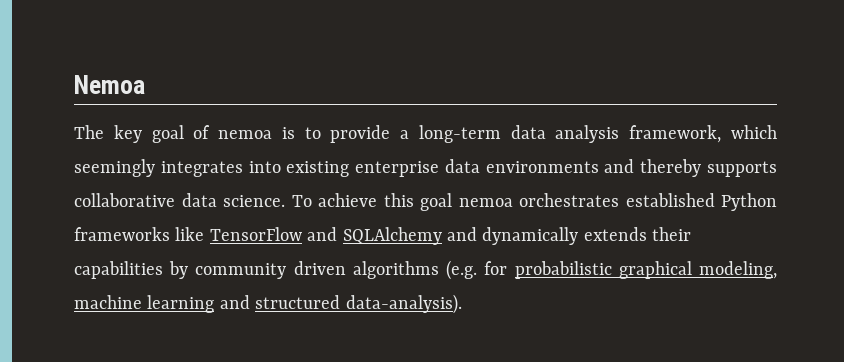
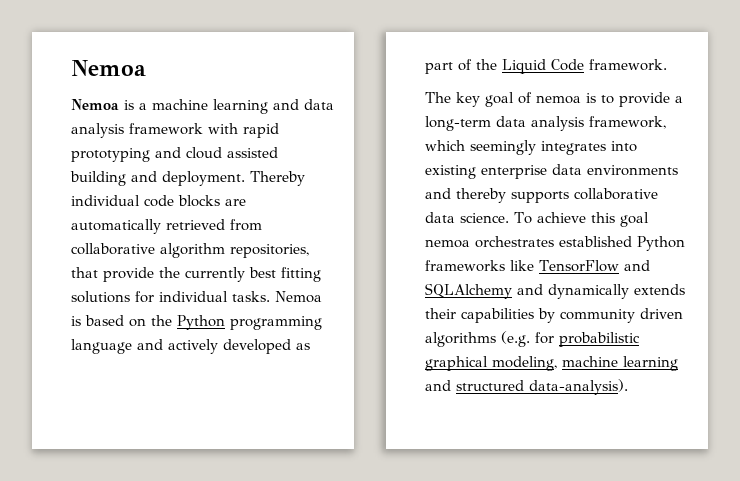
[74,75,145,94] Nemoa -> [71,60,146,76] [71,99,334,114] [71,123,279,138] [71,147,278,162] [70,171,305,186] [71,195,246,207] [71,219,262,234] [71,243,309,258] [71,267,321,282] [71,291,322,303] [71,315,322,330] [71,339,310,354] [425,59,667,74] Nemoa // Nemoa is a machine learning and data analysis framework with rapid prototyping and cloud assisted building and deployment. Thereby individual code blocks are automatically retrieved from collaborative algorithm repositories, that provide the currently best fitting solutions for individual tasks. Nemoa is based on the Python programming language and actively developed as part of the Liquid Code framework.

